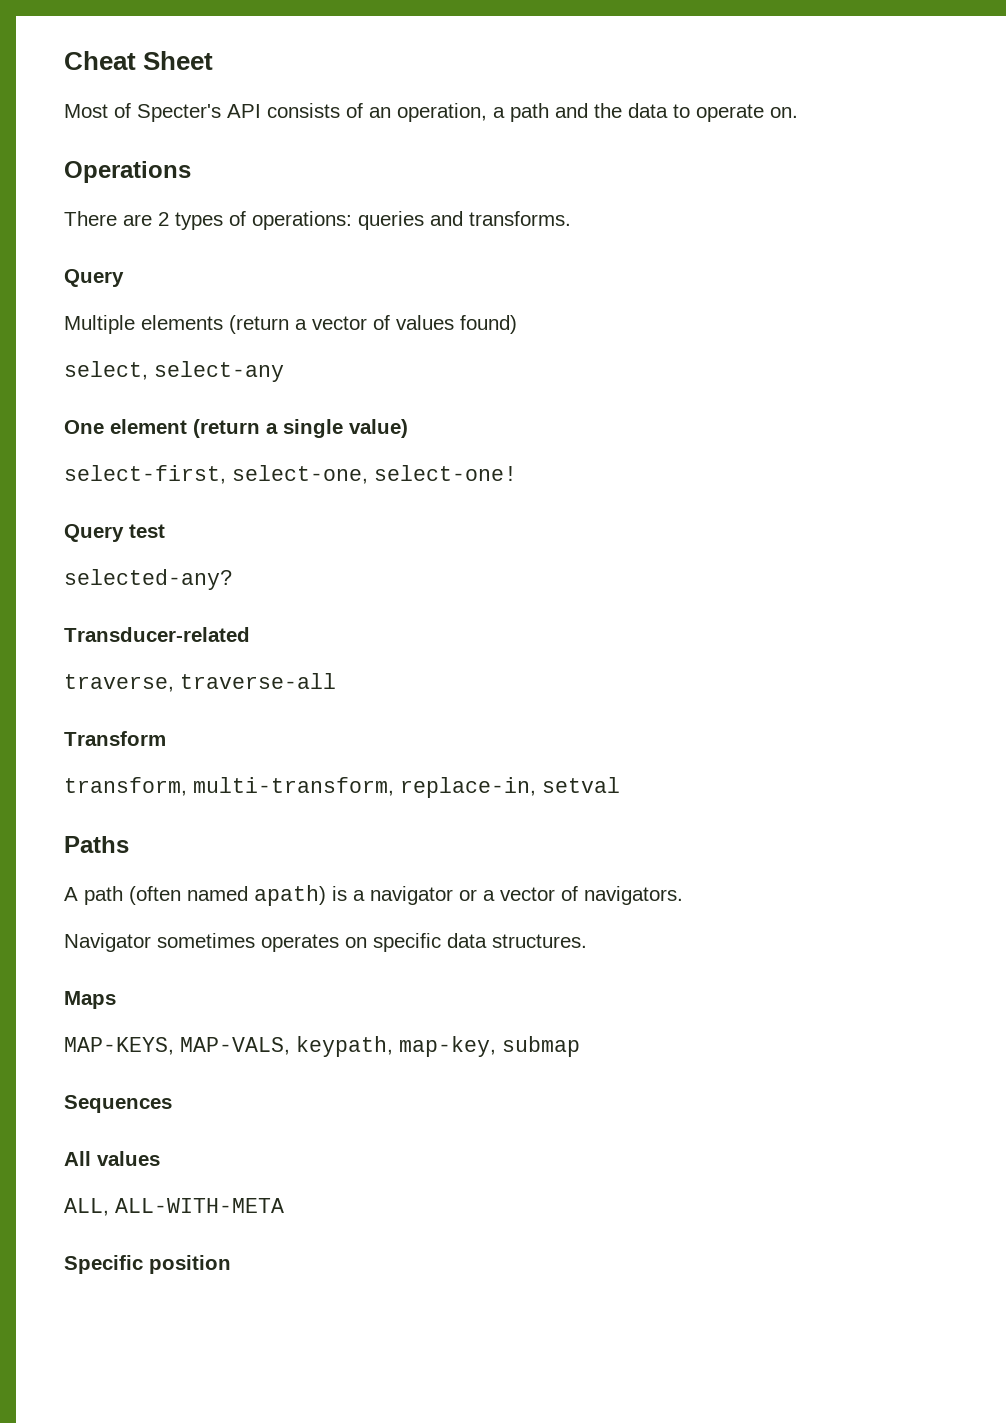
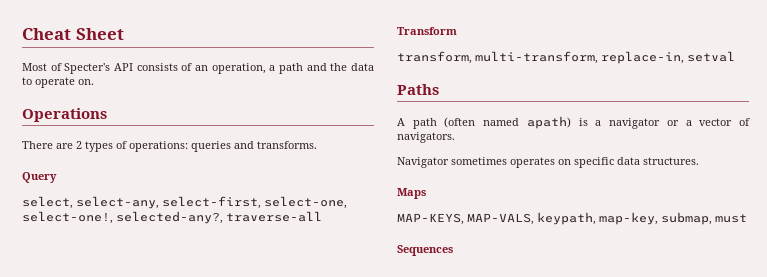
[64,315,517,334] [64,361,284,382] [64,419,408,438] [64,465,517,484] [64,524,165,542] [64,569,233,590] [64,627,250,642] [64,674,174,692] Multiple elements (return a vector of values found) // select, select-any // One element (return a single value) // select-first, select-one, select-one! // Query test // selected-any? // Transducer-related // traverse, -> [22,196,347,209] [22,211,223,224] select, select-any, select-first, select-one, select-one!, selected-any?,
[502,1036,580,1057] submap -> [661,212,747,225] submap, must
[64,1151,160,1166] [64,1198,284,1216] [64,1255,231,1274] // All values // ALL, ALL-WITH-META // Specific position -> (453, 250) none

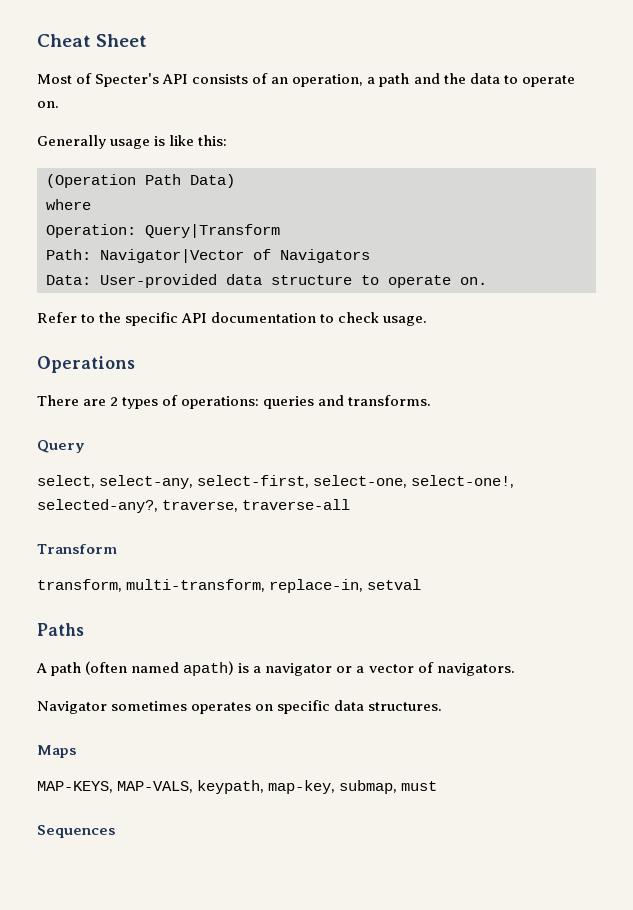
(94, 82) none -> [37,135,228,149] [46,174,235,188] [46,199,91,210] [46,224,280,238] [46,249,370,263] [46,274,487,288] [37,312,428,326] // Generally usage is like this: // (Operation Path Data) // where // Operation: Query|Transform // Path: Navigator|Vector of Navigators // Data: User-provided data structure to operate on. // Refer to the specific API documentation to check usage.
(223, 217) none -> [162,500,239,512] traverse,

